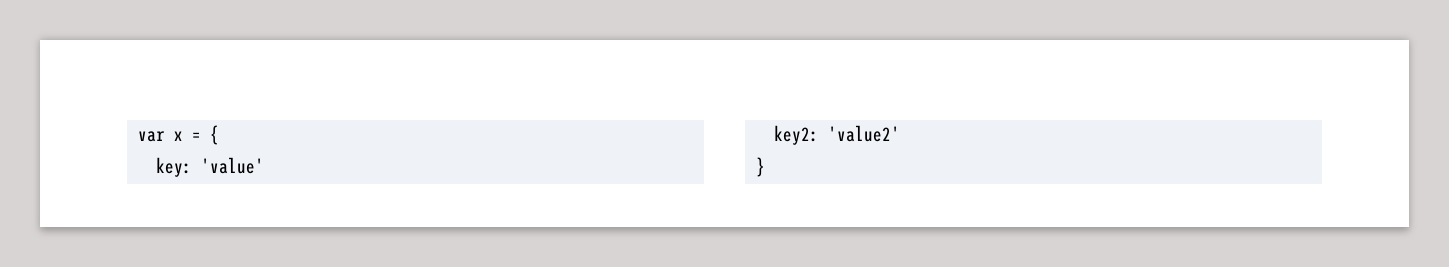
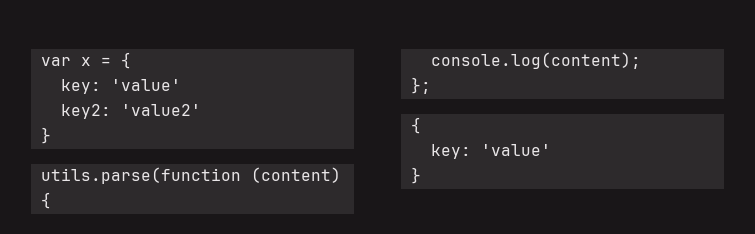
(765, 167) none -> [40,167,341,184] [40,192,51,209] [430,52,641,69] [410,77,431,94] [410,117,421,134] [430,144,551,159] [410,167,421,184] // utils.parse(function (content) { // console.log(content); // }; // { // key: 'value' // }

